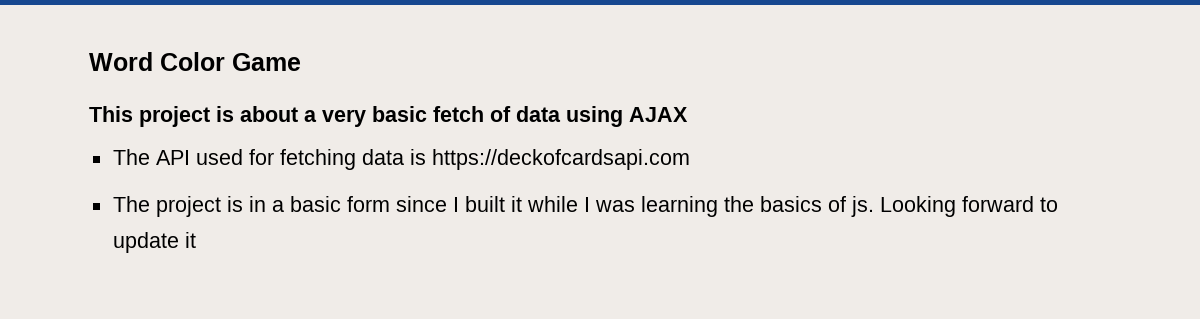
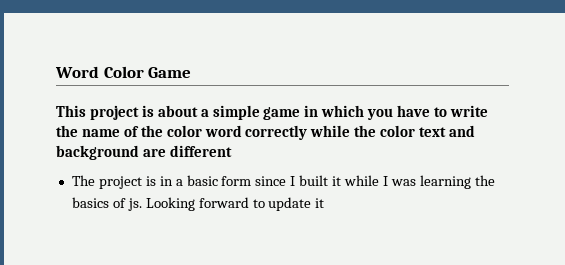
[322,106,688,127] [112,149,690,170] very basic fetch of data using AJAX // The API used for fetching data is https://deckofcardsapi.com -> [212,105,488,120] [56,125,476,140] [56,145,232,160] simple game in which you have to write the name of the color word correctly while the color text and background are different

